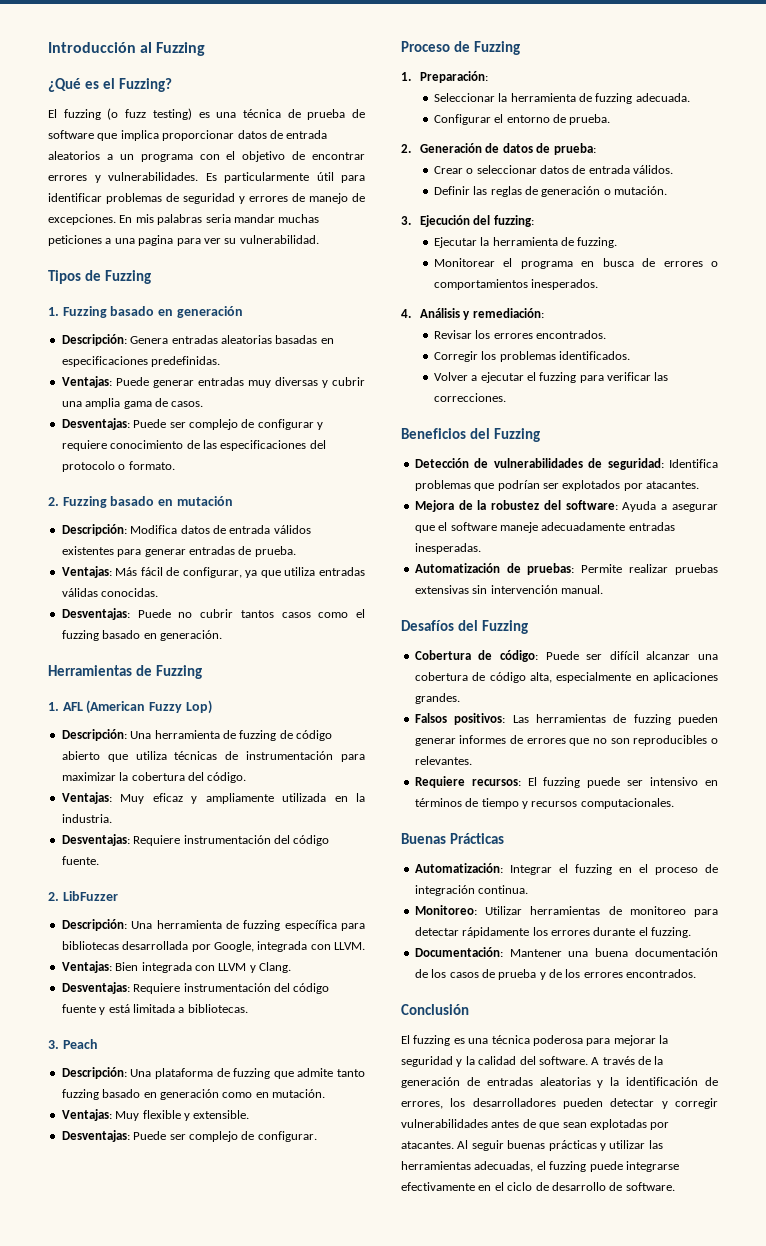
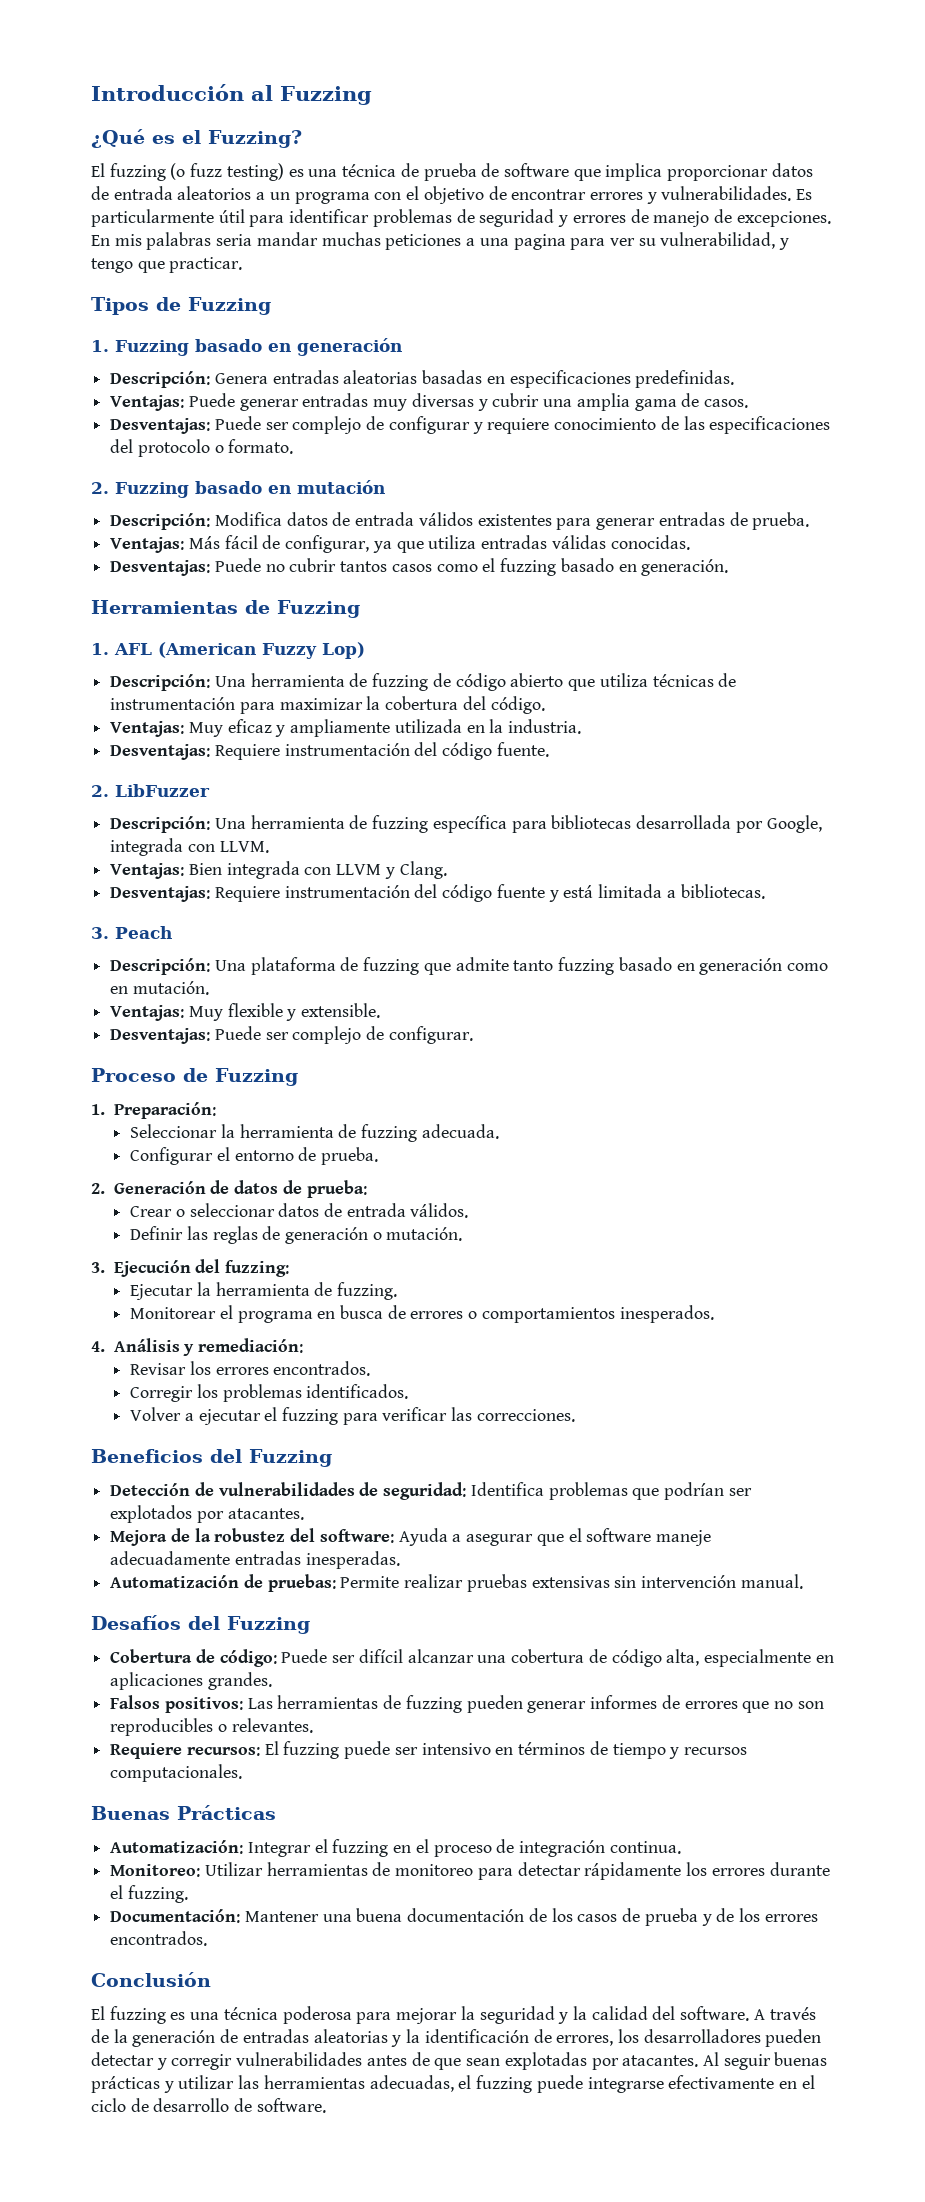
[239,235,319,244] vulnerabilidad. -> [660,232,790,250] [91,257,243,273] vulnerabilidad, y tengo que practicar.

